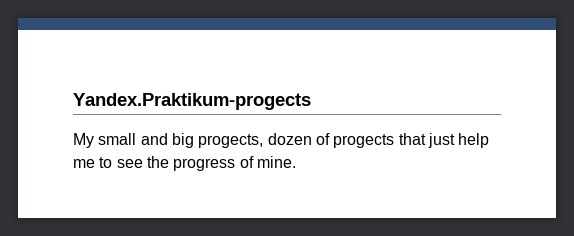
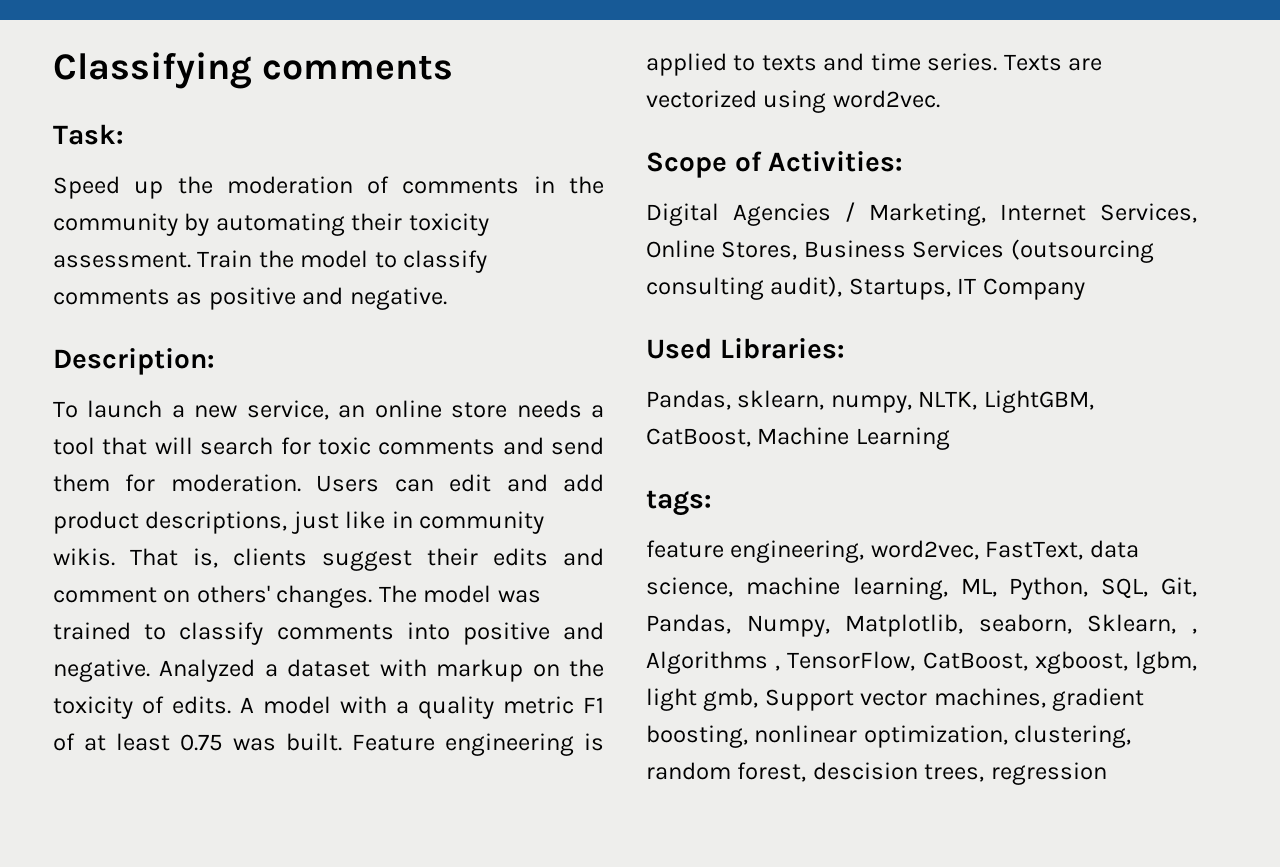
[73,93,311,110] [73,133,490,148] [73,156,296,171] Yandex.Praktikum-progects // My small and big progects, dozen of progects that just help me to see the progress of mine. -> [53,52,454,89] [53,124,124,145] [53,176,604,199] [53,213,489,236] [53,250,488,273] [53,287,447,310] [53,348,215,375] [53,400,604,420] [53,437,604,455] [53,474,604,492] [53,511,545,534] [53,548,604,571] [53,585,541,608] [53,622,604,645] [53,659,604,682] [53,696,604,719] [53,733,604,756] [646,53,1103,76] [646,90,940,113] [646,151,904,178] [646,202,1197,226] [646,239,1154,263] [646,276,1085,300] [646,338,845,359] [646,390,1094,413] [646,427,950,450] [646,490,712,516] [646,540,1139,563] [646,577,1197,600] [646,614,1197,637] [646,651,1197,674] [646,688,1145,711] [646,725,1132,748] [646,762,1107,785] Classifying comments // Task: // Speed up the moderation of comments in the community by automating their toxicity assessment. Train the model to classify comments as positive and negative. // Description: // To launch a new service, an online store needs a tool that will search for toxic comments and send them for moderation. Users can edit and add product descriptions, just like in community wikis. That is, clients suggest their edits and comment on others' changes. The model was trained to classify comments into positive and negative. Analyzed a dataset with markup on the toxicity of edits. A model with a quality metric F1 of at least 0.75 was built. Feature engineering is applied to texts and time series. Texts are vectorized using word2vec. // Scope of Activities: // Digital Agencies / Marketing, Internet Services, Online Stores, Business Services (outsourcing consulting audit), Startups, IT Company // Used Libraries: // Pandas, sklearn, numpy, NLTK, LightGBM, CatBoost, Machine Learning // tags: // feature engineering, word2vec, FastText, data science, machine learning, ML, Python, SQL, Git, Pandas, Numpy, Matplotlib, seaborn, Sklearn, , Algorithms , TensorFlow, CatBoost, xgboost, lgbm, light gmb, Support vector machines, gradient boosting, nonlinear optimization, clustering, random forest, descision trees, regression

